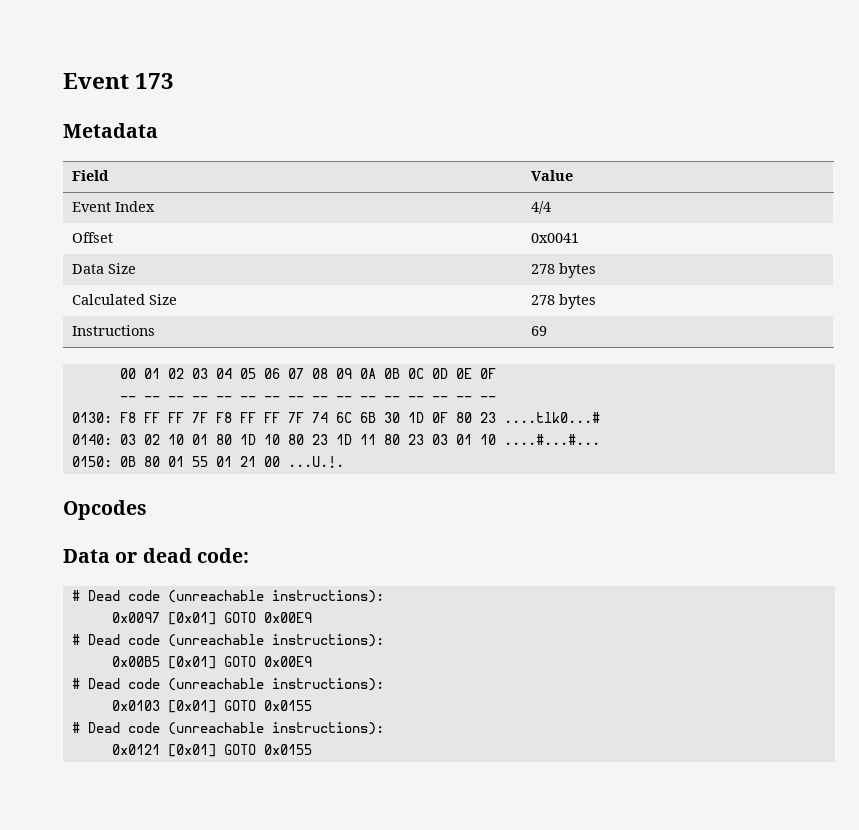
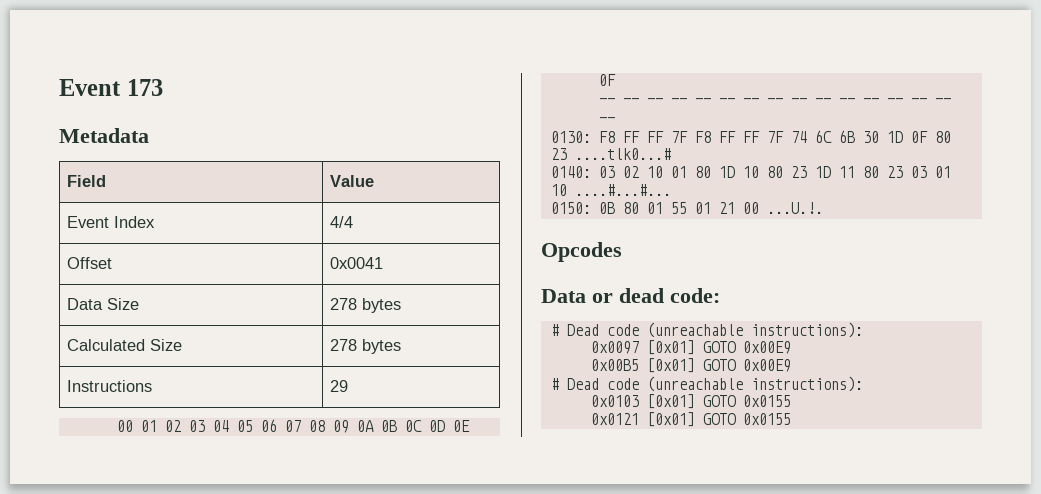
[530,326,547,336] 69 -> [329,380,348,392] 29
[71,634,384,647] // # Dead code (unreachable instructions): -> (791, 347) none
[71,722,384,735] // # Dead code (unreachable instructions): -> (791, 401) none

